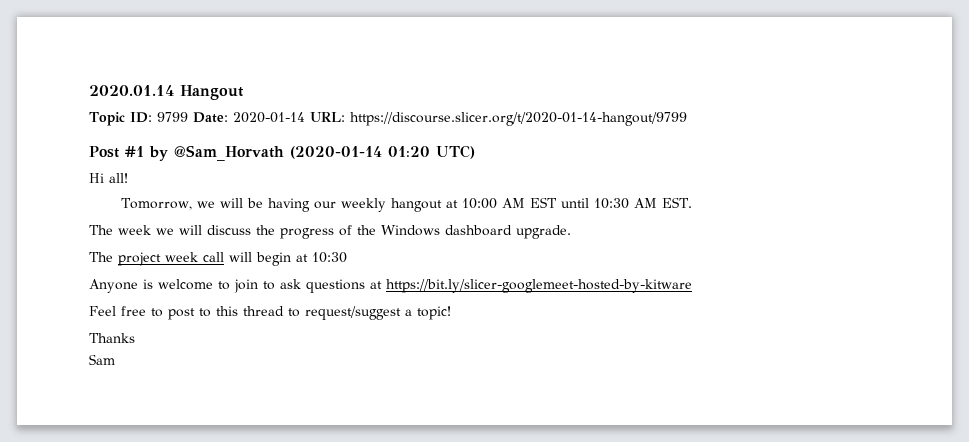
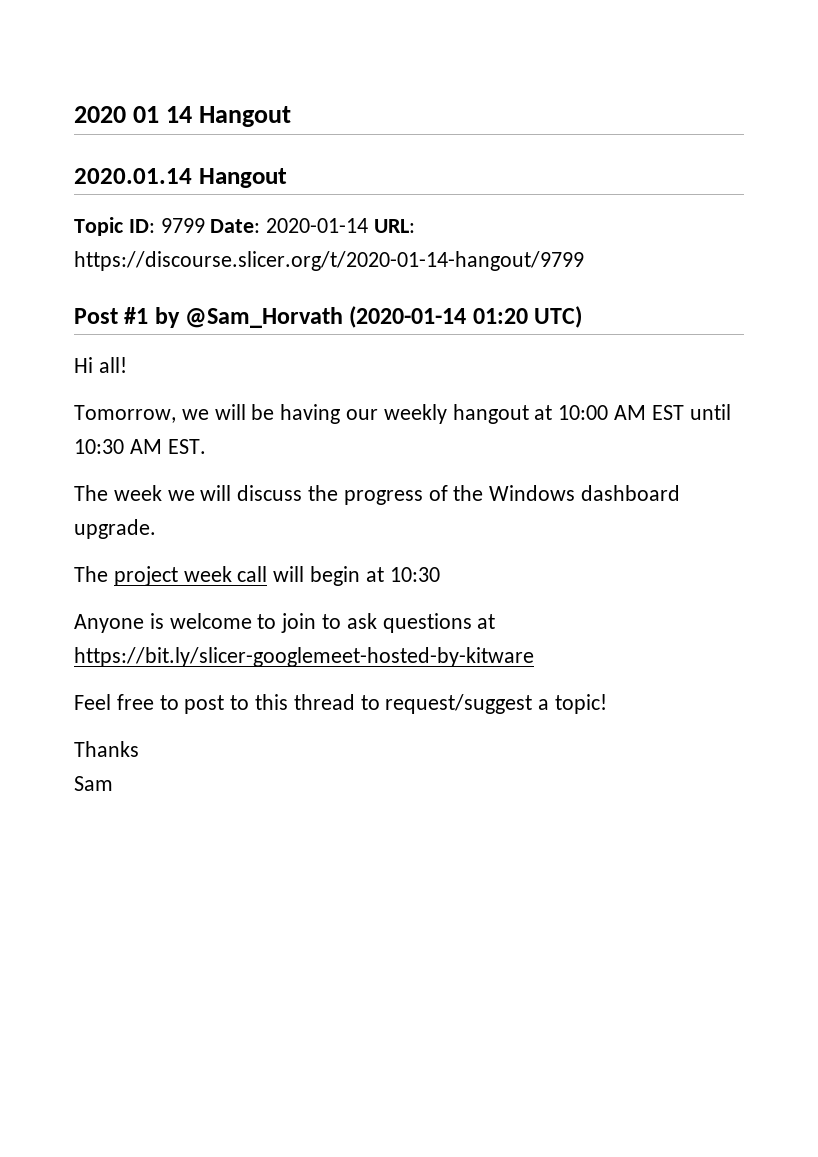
(89, 90) none -> [74,106,292,127] 2020 01 14 Hangout //

